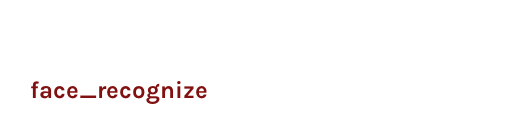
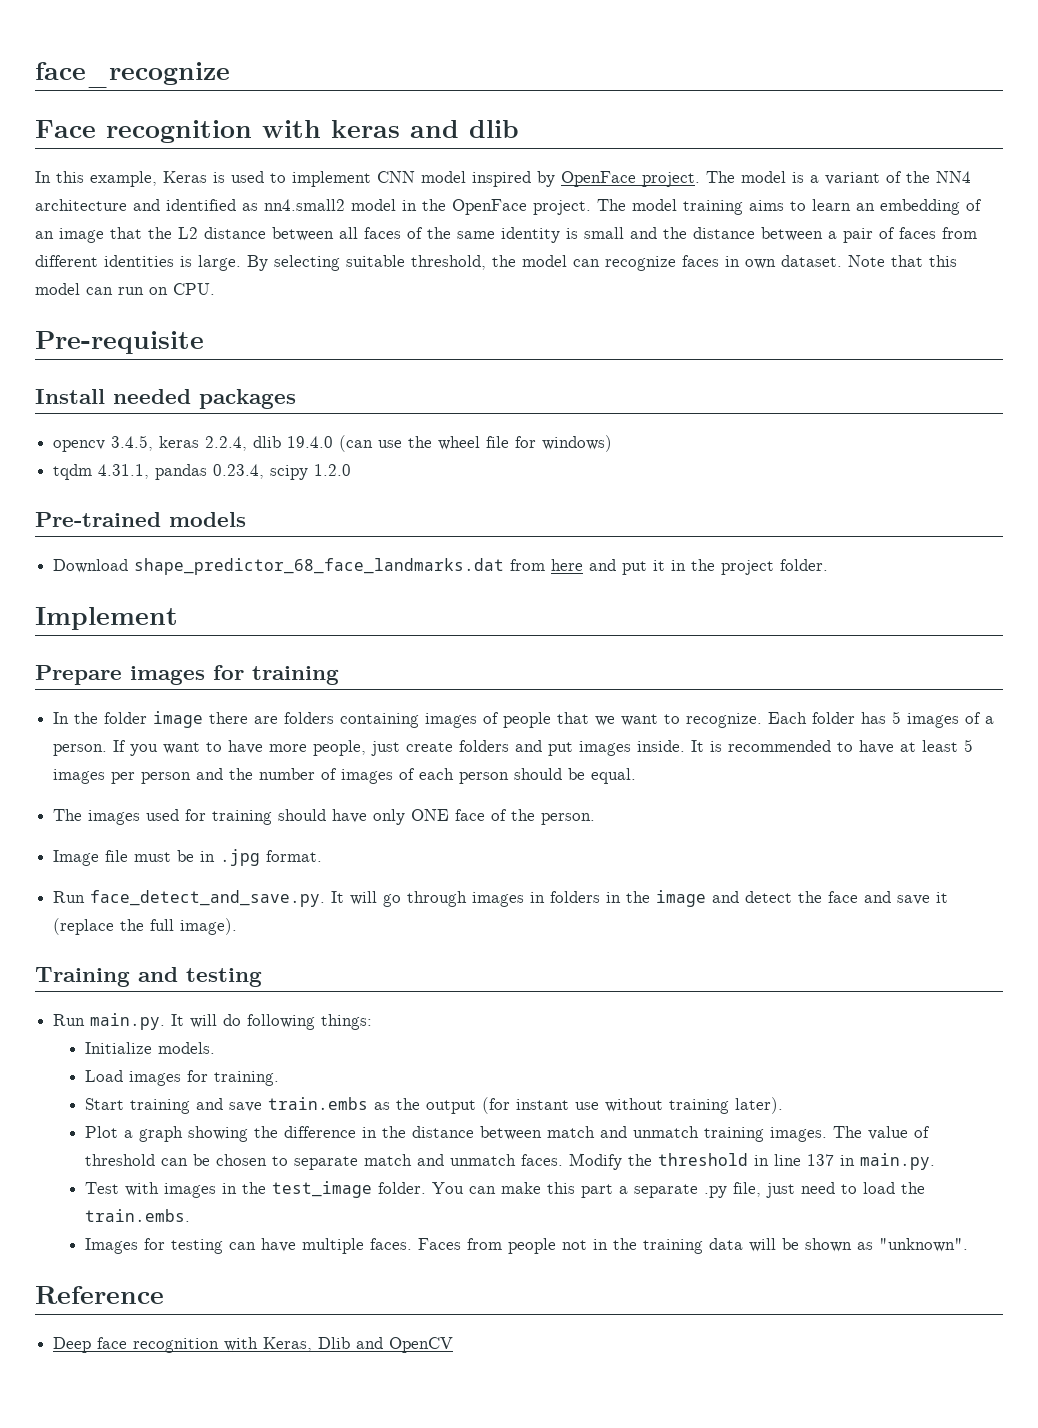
(208, 92) none -> [35,120,519,143] [35,171,971,187] [35,199,982,215] [35,227,977,243] [35,255,957,271] [35,283,215,295] [35,331,204,354] [35,389,296,409] [53,435,613,452] [53,464,352,480] [35,512,246,527] [53,558,829,575] [35,607,178,630] [35,665,339,685] [53,711,995,728] [53,739,974,756] [53,768,637,784] [53,809,596,825] [53,849,323,866] [53,890,949,907] [53,918,238,935] [35,967,262,987] [53,1013,373,1030] [85,1042,216,1054] [85,1070,280,1086] [85,1097,784,1114] [85,1126,931,1142] [85,1153,936,1170] [85,1181,926,1198] [85,1209,191,1222] [85,1238,969,1254] [35,1286,164,1304] [53,1337,454,1353] // Face recognition with keras and dlib // In this example, Keras is used to implement CNN model inspired by OpenFace project. The model is a variant of the NN4 architecture and identified as nn4.small2 model in the OpenFace project. The model training aims to learn an embedding of an image that the L2 distance between all faces of the same identity is small and the distance between a pair of faces from different identities is large. By selecting suitable threshold, the model can recognize faces in own dataset. Note that this model can run on CPU. // Pre-requisite // Install needed packages // opencv 3.4.5, keras 2.2.4, dlib 19.4.0 (can use the wheel file for windows) // tqdm 4.31.1, pandas 0.23.4, scipy 1.2.0 // Pre-trained models // Download shape_predictor_68_face_landmarks.dat from here and put it in the project folder. // Implement // Prepare images for training // In the folder image there are folders containing images of people that we want to recognize. Each folder has 5 images of a person. If you want to have more people, just create folders and put images inside. It is recommended to have at least 5 images per person and the number of images of each person should be equal. // The images used for training should have only ONE face of the person. // Image file must be in .jpg format. // Run face_detect_and_save.py. It will go through images in folders in the image and detect the face and save it (replace the full image). // Training and testing // Run main.py. It will do following things: // Initialize models. // Load images for training. // Start training and save train.embs as the output (for instant use without training later). // Plot a graph showing the difference in the distance between match and unmatch training images. The value of threshold can be chosen to separate match and unmatch faces. Modify the threshold in line 137 in main.py. // Test with images in the test_image folder. You can make this part a separate .py file, just need to load the train.embs. // Images for testing can have multiple faces. Faces from people not in the training data will be shown as "unknown". // Reference // Deep face recognition with Keras, Dlib and OpenCV

